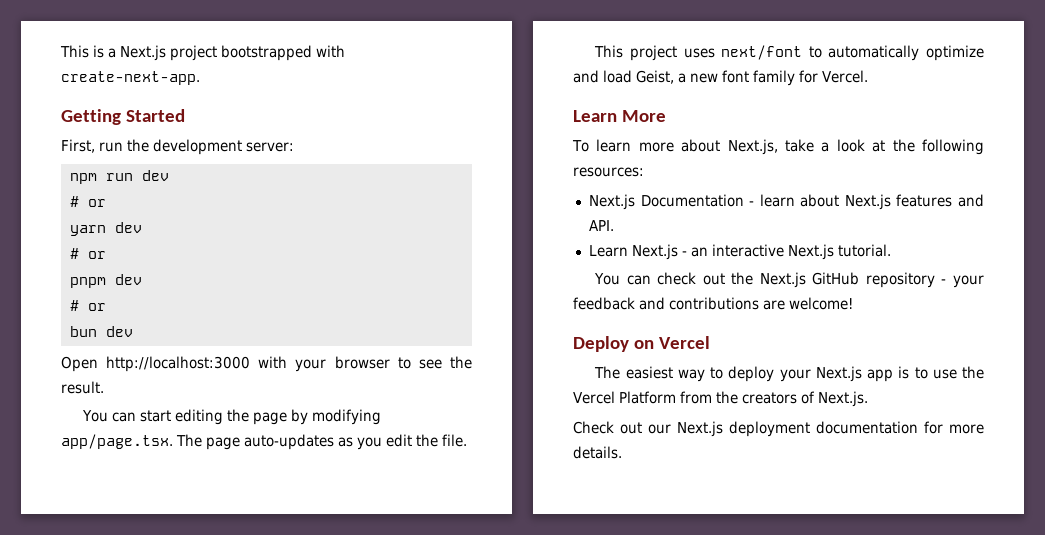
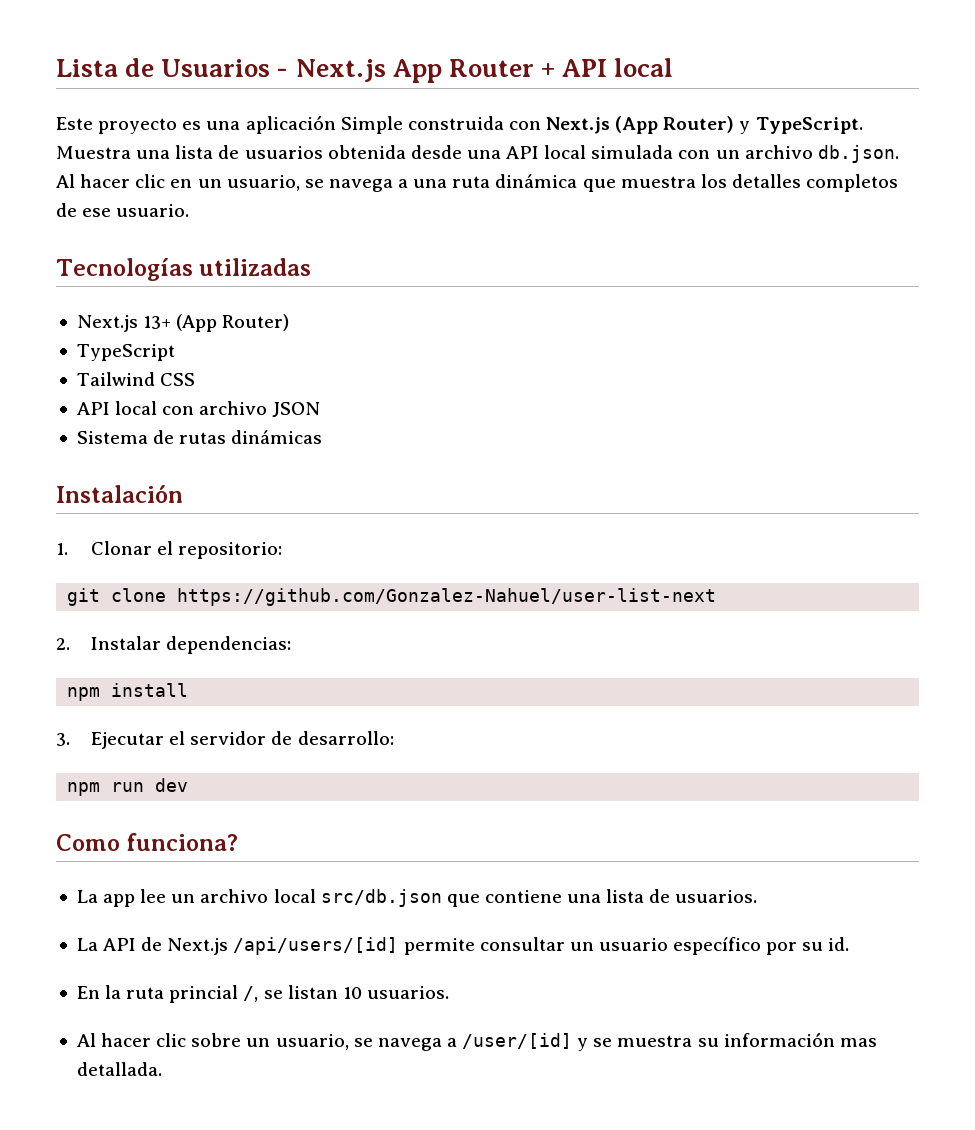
[60,45,345,61] [61,71,200,85] [61,109,186,125] [61,139,294,155] [69,170,169,184] [69,196,106,207] [69,222,142,236] [69,248,106,259] [69,274,142,288] [69,300,106,311] [69,326,133,337] [61,356,473,372] [61,381,104,394] [82,409,382,425] [61,434,467,450] [594,45,984,61] [573,70,868,86] [573,110,667,122] [572,139,984,155] [573,167,644,177] [588,194,984,210] [588,220,614,231] [588,244,891,260] [594,272,984,288] [573,297,853,310] [573,336,711,352] [594,366,984,382] [573,391,868,407] [573,421,984,437] [573,446,622,459] This is a Next.js project bootstrapped with create-next-app. // Getting Started // First, run the development server: // npm run dev // # or // yarn dev // # or // pnpm dev // # or // bun dev // Open http://localhost:3000 with your browser to see the result. // You can start editing the page by modifying app/page.tsx. The page auto-updates as you edit the file. // This project uses next/font to automatically optimize and load Geist, a new font family for Vercel. // Learn More // To learn more about Next.js, take a look at the following resources: // Next.js Documentation - learn about Next.js features and API. // Learn Next.js - an interactive Next.js tutorial. // You can check out the Next.js GitHub repository - your feedback and contributions are welcome! // Deploy on Vercel // The easiest way to deploy your Next.js app is to use the Vercel Platform from the creators of Next.js. // Check out our Next.js deployment documentation for more details. -> [56,58,674,83] [56,115,863,134] [56,145,899,163] [56,174,899,192] [56,203,190,217] [56,258,312,281] [76,314,290,332] [76,344,175,361] [76,372,196,386] [76,401,321,417] [76,430,323,444] [56,484,183,503] [56,541,283,559] [67,588,717,606] [56,636,292,654] [67,683,189,701] [56,731,394,749] [67,778,189,796] [56,833,239,851] [76,889,758,907] [76,937,850,955] [76,985,449,1003] [76,1032,877,1051] [76,1062,162,1076] Lista de Usuarios - Next.js App Router + API local // Este proyecto es una aplicación Simple construida con Next.js (App Router) y TypeScript. Muestra una lista de usuarios obtenida desde una API local simulada con un archivo db.json. Al hacer clic en un usuario, se navega a una ruta dinámica que muestra los detalles completos de ese usuario. // Tecnologías utilizadas // Next.js 13+ (App Router) // TypeScript // Tailwind CSS // API local con archivo JSON // Sistema de rutas dinámicas // Instalación // 1. Clonar el repositorio: // git clone https://github.com/Gonzalez-Nahuel/user-list-next // 2. Instalar dependencias: // npm install // 3. Ejecutar el servidor de desarrollo: // npm run dev // Como funciona? // La app lee un archivo local src/db.json que contiene una lista de usuarios. // La API de Next.js /api/users/[id] permite consultar un usuario específico por su id. // En la ruta princial /, se listan 10 usuarios. // Al hacer clic sobre un usuario, se navega a /user/[id] y se muestra su información mas detallada.

